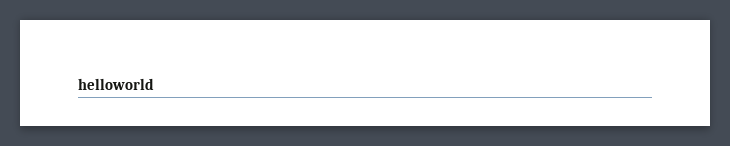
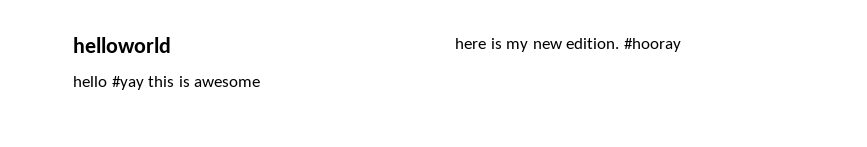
(154, 84) none -> [73,76,261,90] [455,38,681,52] // hello #yay this is awesome // here is my new edition. #hooray

